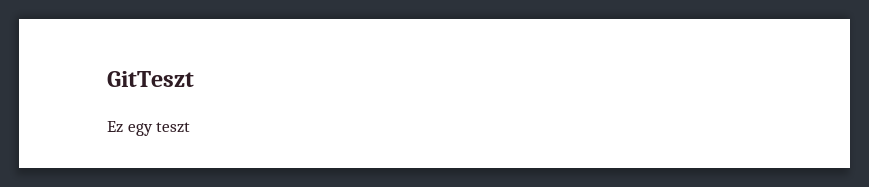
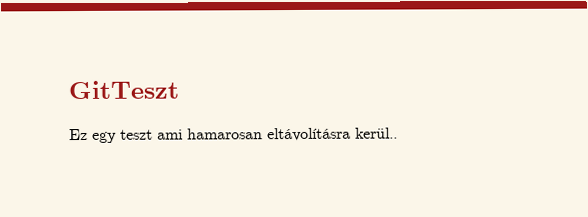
(191, 127) none -> [157,127,398,142] ami hamarosan eltávolításra kerül..

